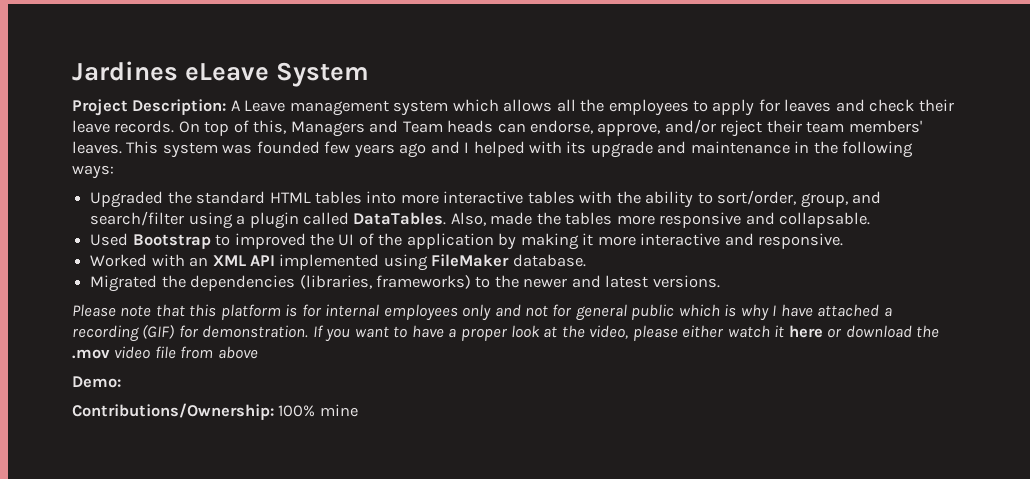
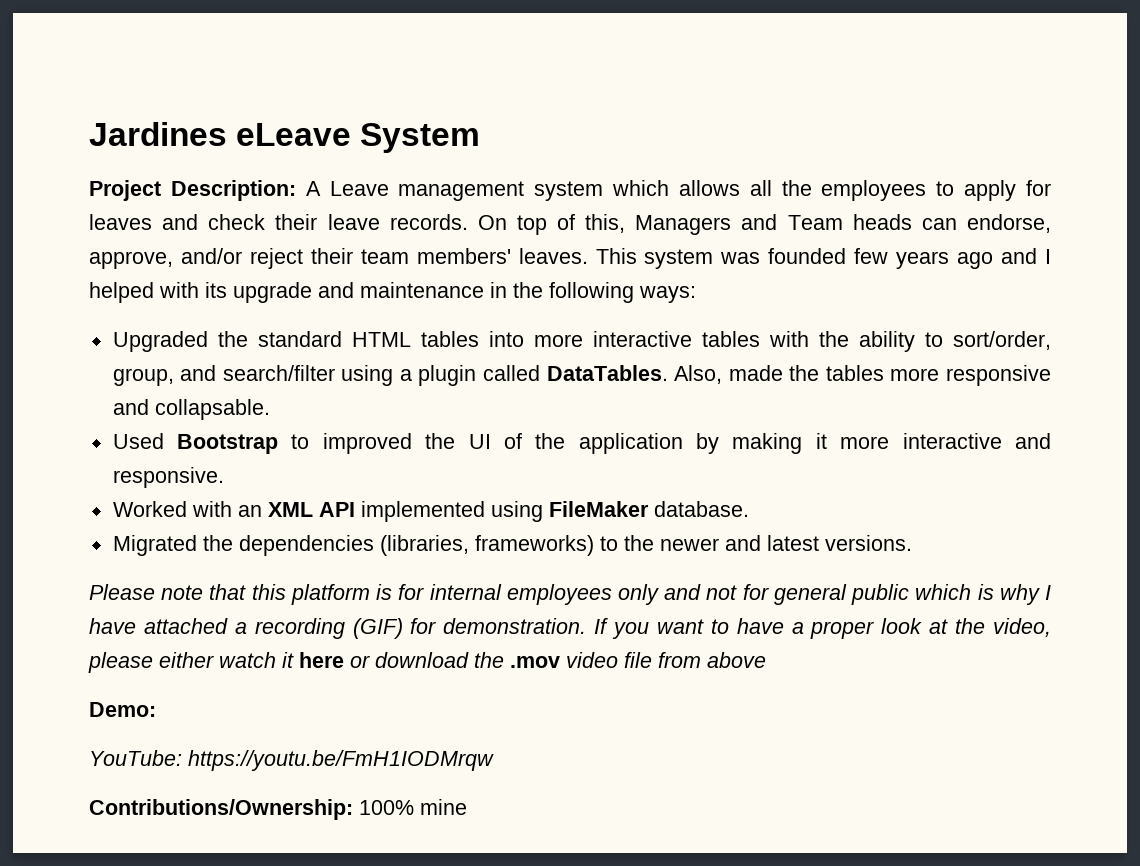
(121, 382) none -> [89,750,494,771] // YouTube: https://youtu.be/FmH1IODMrqw

